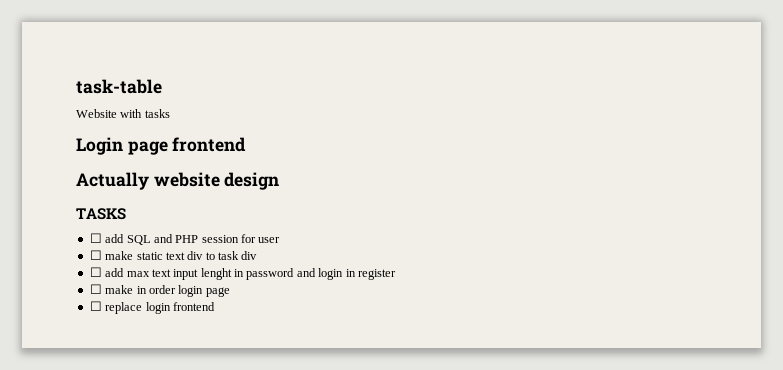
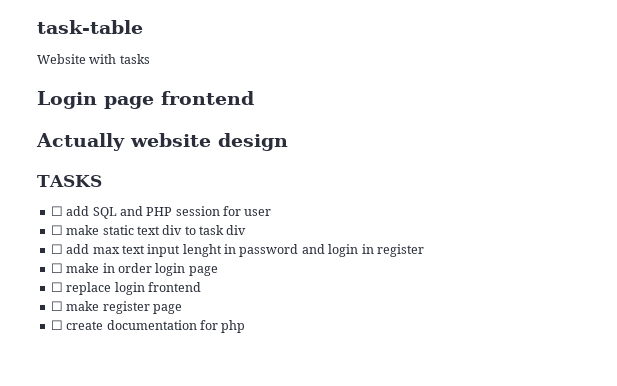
(215, 306) none -> [50,301,182,314] [50,320,246,333] // ☐ make register page // ☐ create documentation for php

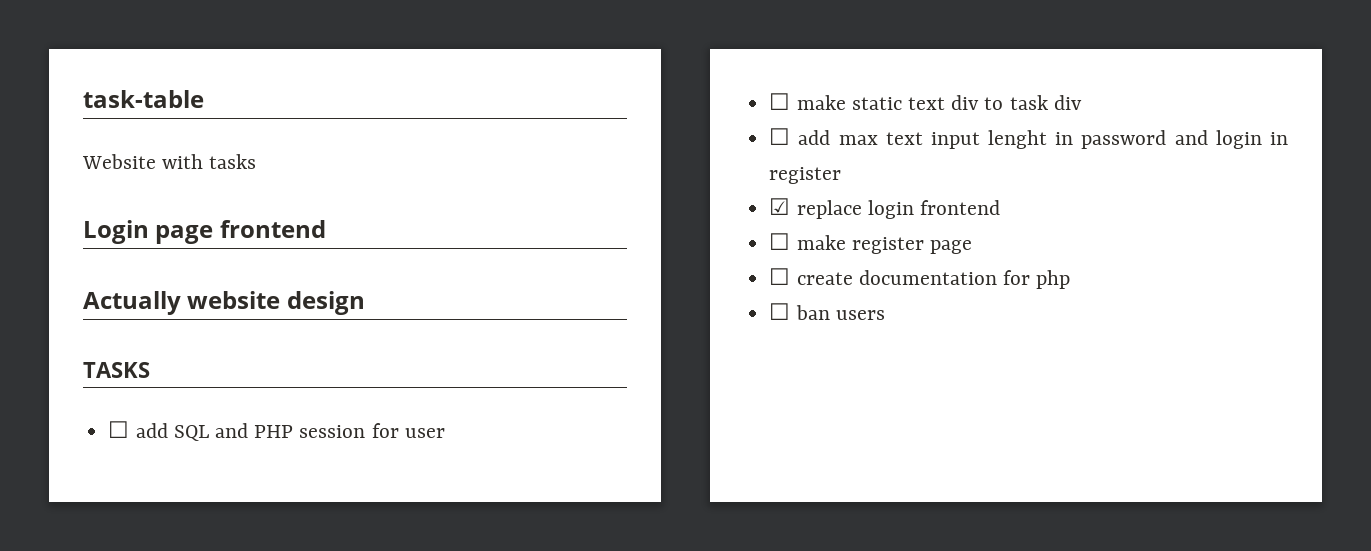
[50,263,218,276] [50,282,63,292] ☐ make in order login page // ☐ -> [769,198,791,215] ☑
(246, 326) none -> [769,303,885,320] // ☐ ban users

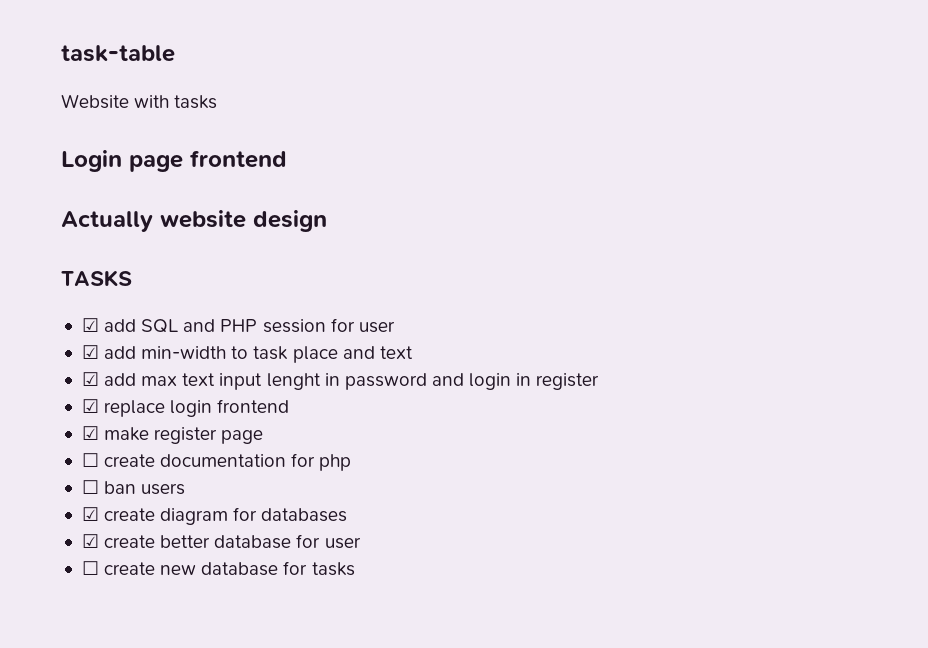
[108,421,130,438] ☐ -> [81,318,99,332] ☑
[769,93,1082,110] [769,128,791,145] ☐ make static text div to task div // ☐ -> [81,345,413,363] [81,372,99,386] ☑ add min-width to task place and text // ☑
[769,233,791,250] ☐ -> [81,426,99,440] ☑
(885, 315) none -> [81,507,348,525] [81,534,361,549] [81,561,355,576] // ☑ create diagram for databases // ☑ create better database for user // ☐ create new database for tasks

